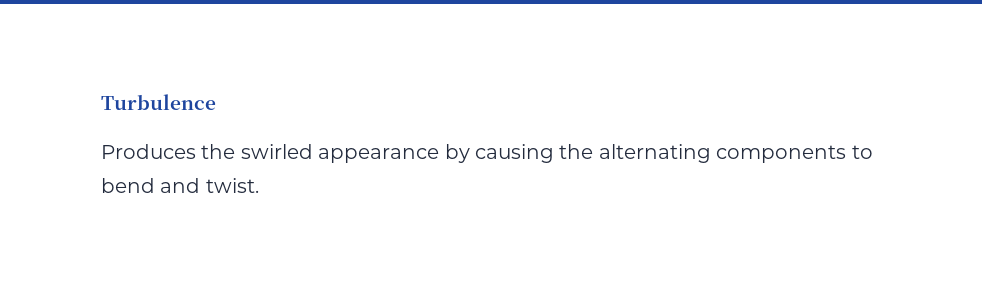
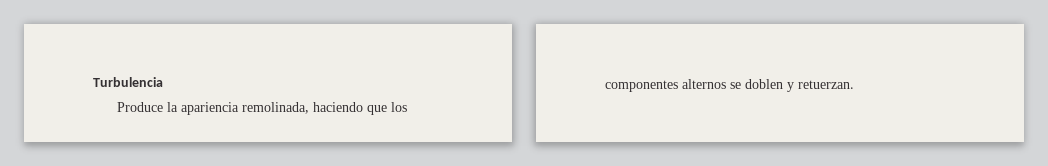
[101,94,216,110] [101,144,873,163] [101,178,259,193] Turbulence // Produces the swirled appearance by causing the alternating components to bend and twist. -> [93,77,163,87] [116,102,407,115] [605,79,854,92] Turbulencia // Produce la apariencia remolinada, haciendo que los componentes alternos se doblen y retuerzan.

